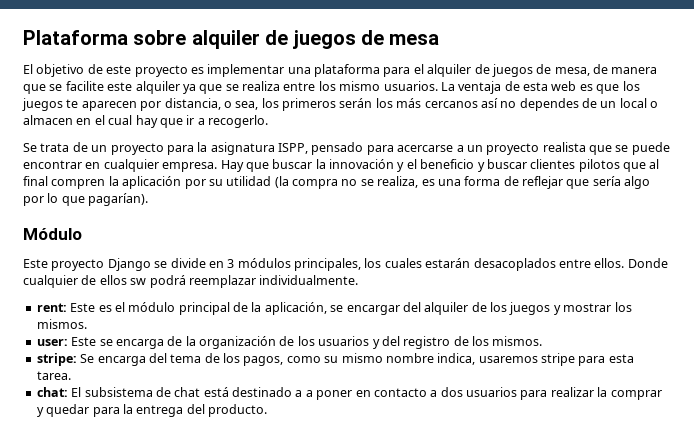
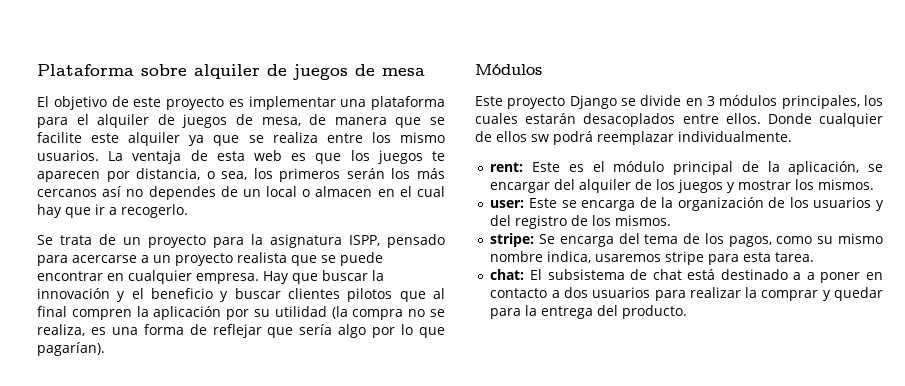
[23,228,82,240] Módulo -> [475,64,542,75] Módulos

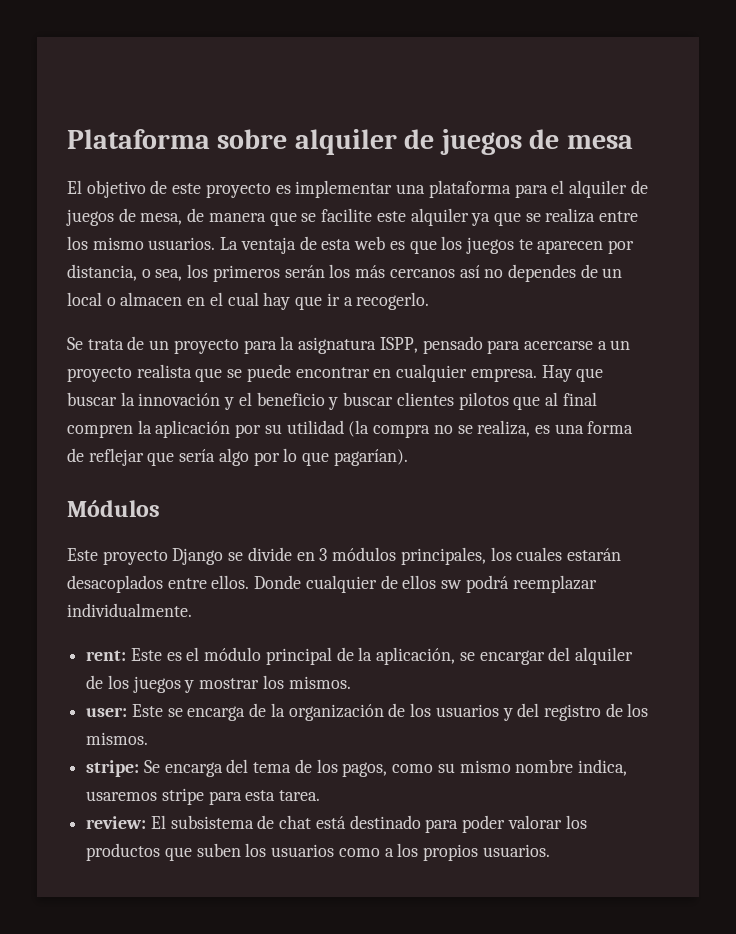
[490,269,525,280] chat: -> [86,816,147,829] review:
[793,272,883,283] [490,287,883,301] [490,305,688,319] a a poner en contacto a dos usuarios para realizar la comprar y quedar para la entrega del producto. -> [425,815,587,833] [86,843,550,861] para poder valorar los productos que suben los usuarios como a los propios usuarios.

